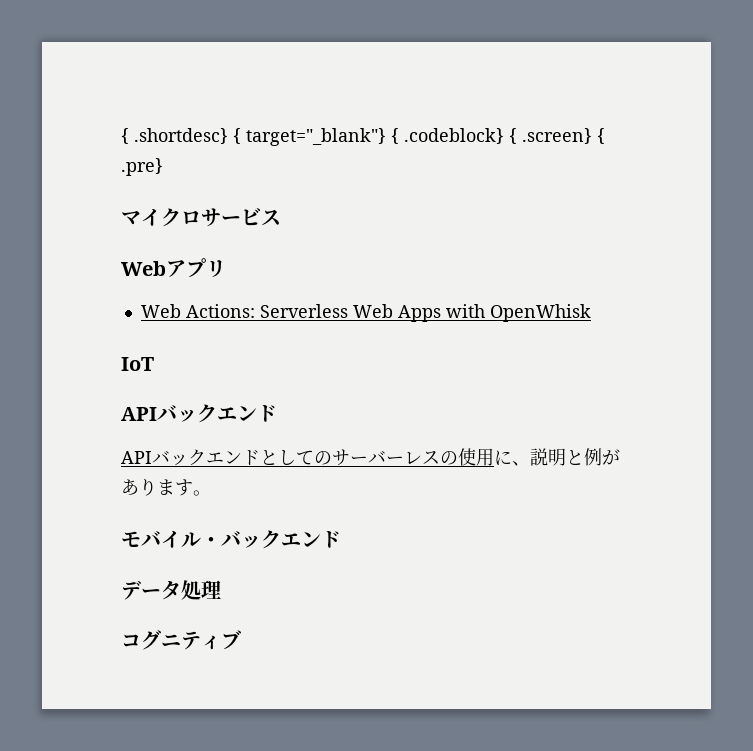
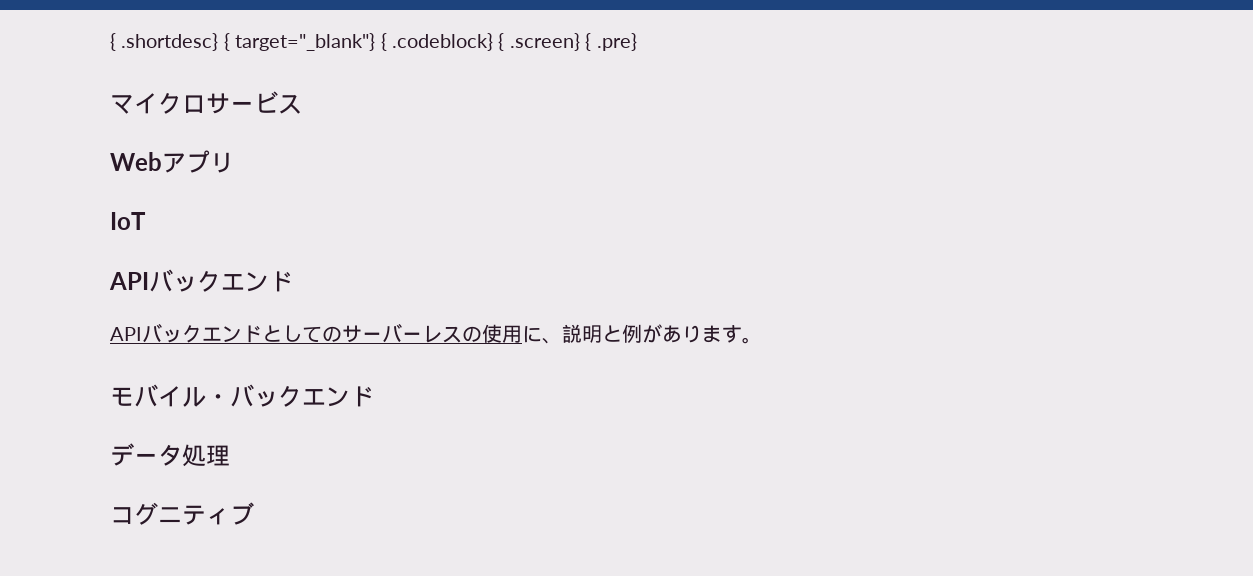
[140,304,591,322] // Web Actions: Serverless Web Apps with OpenWhisk -> (234, 162) none

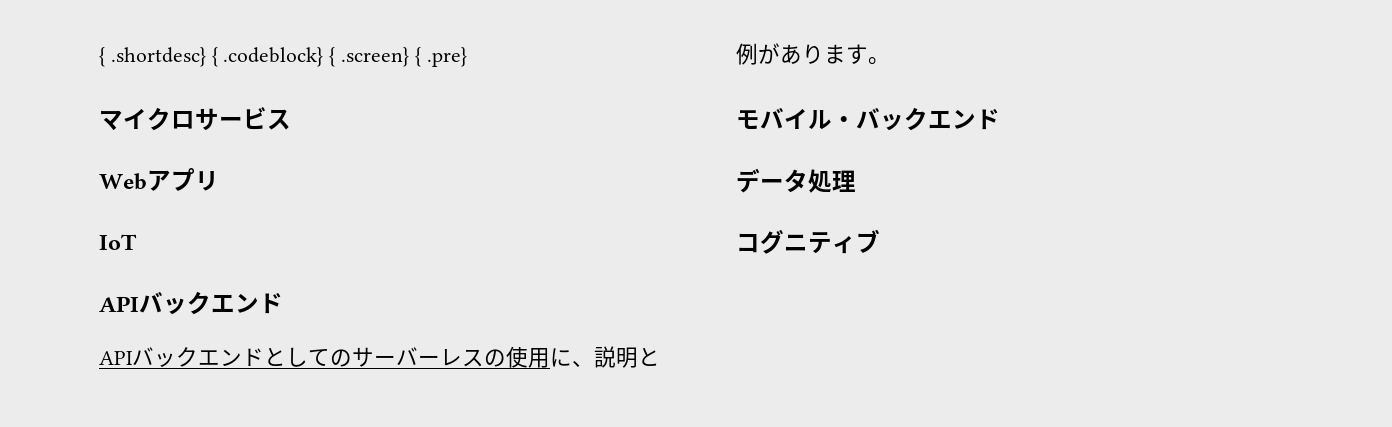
[235,33,387,51] target="_blank"} { -> (218, 57) none

